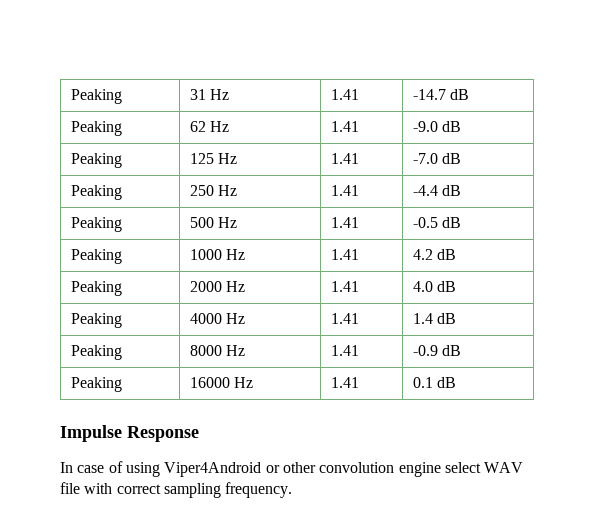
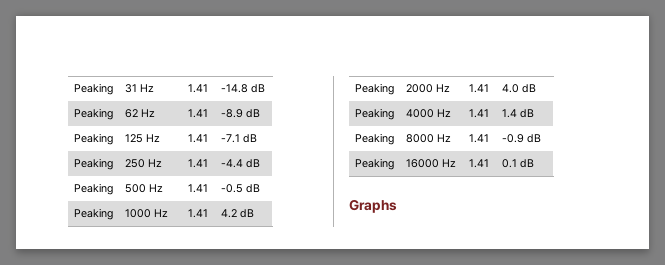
[412,89,446,100] -14.7 -> [220,84,248,93] -14.8
[412,121,438,132] -9.0 -> [220,109,243,118] -8.9
[412,153,438,164] -7.0 -> [220,134,240,143] -7.1
[60,425,199,442] [60,461,524,477] [60,482,293,498] Impulse Response // In case of using Viper4Android or other convolution engine select WAV file with correct sampling frequency. -> [349,199,397,213] Graphs

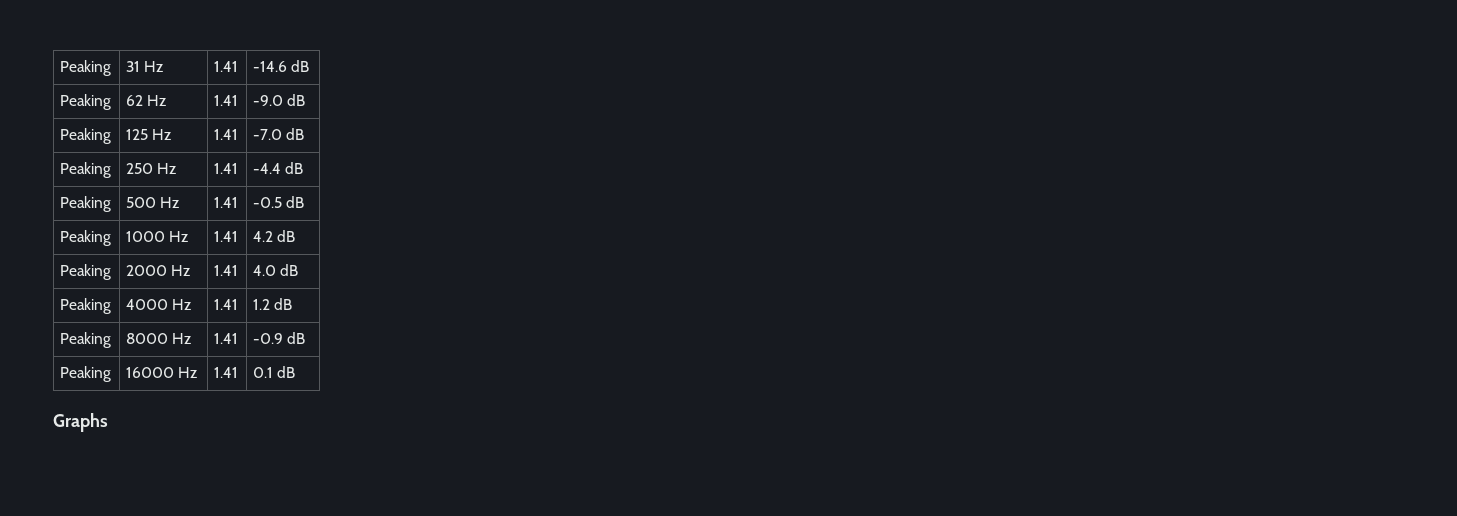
[220,84,248,93] -14.8 -> [253,61,288,72] -14.6
[220,109,243,118] -8.9 -> [253,95,284,106] -9.0
[220,134,240,143] -7.1 -> [253,129,283,140] -7.0
[501,109,517,118] 1.4 -> [253,299,271,310] 1.2

